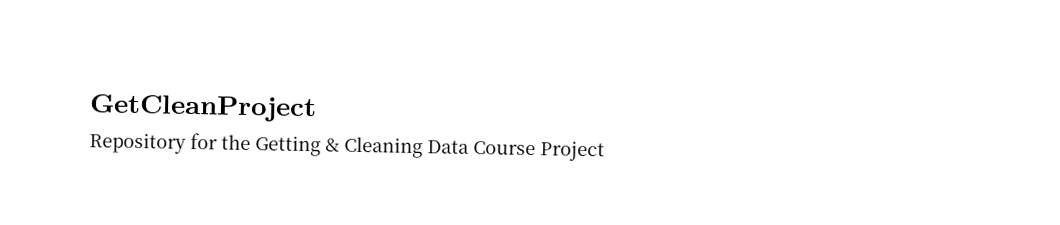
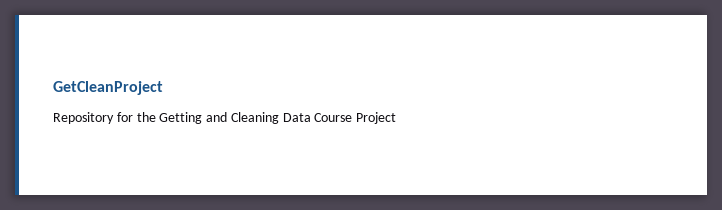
[325,138,340,152] & -> [206,112,228,122] and

